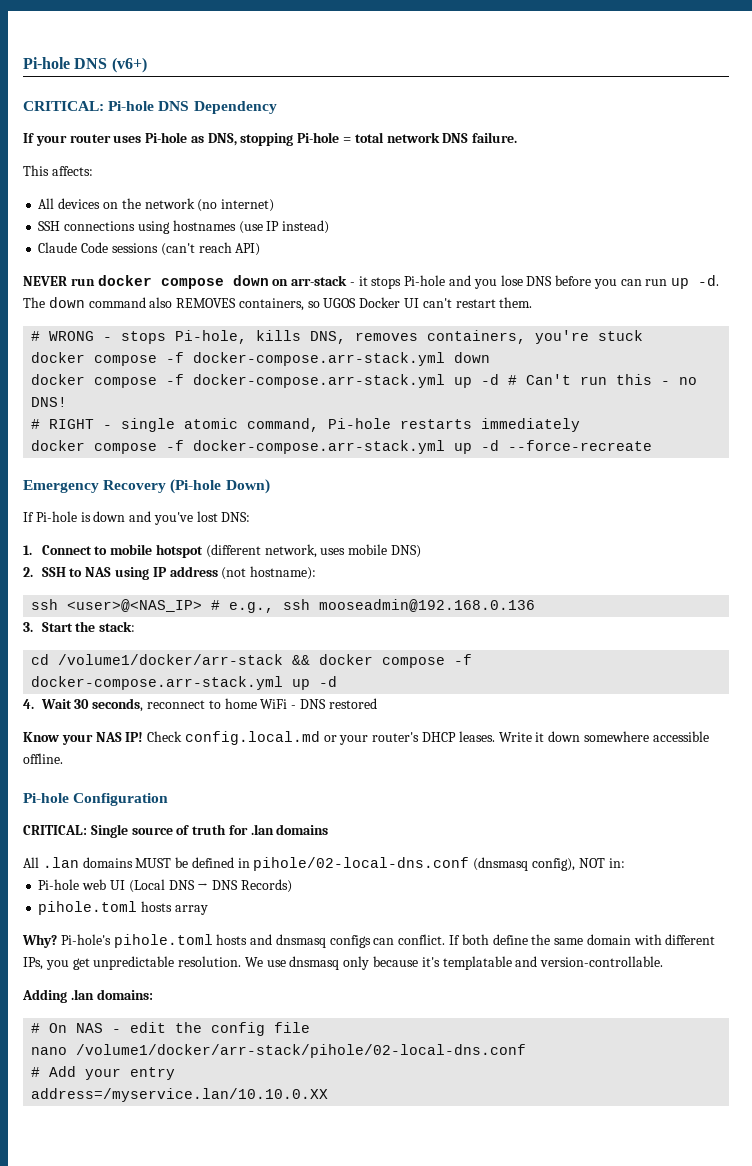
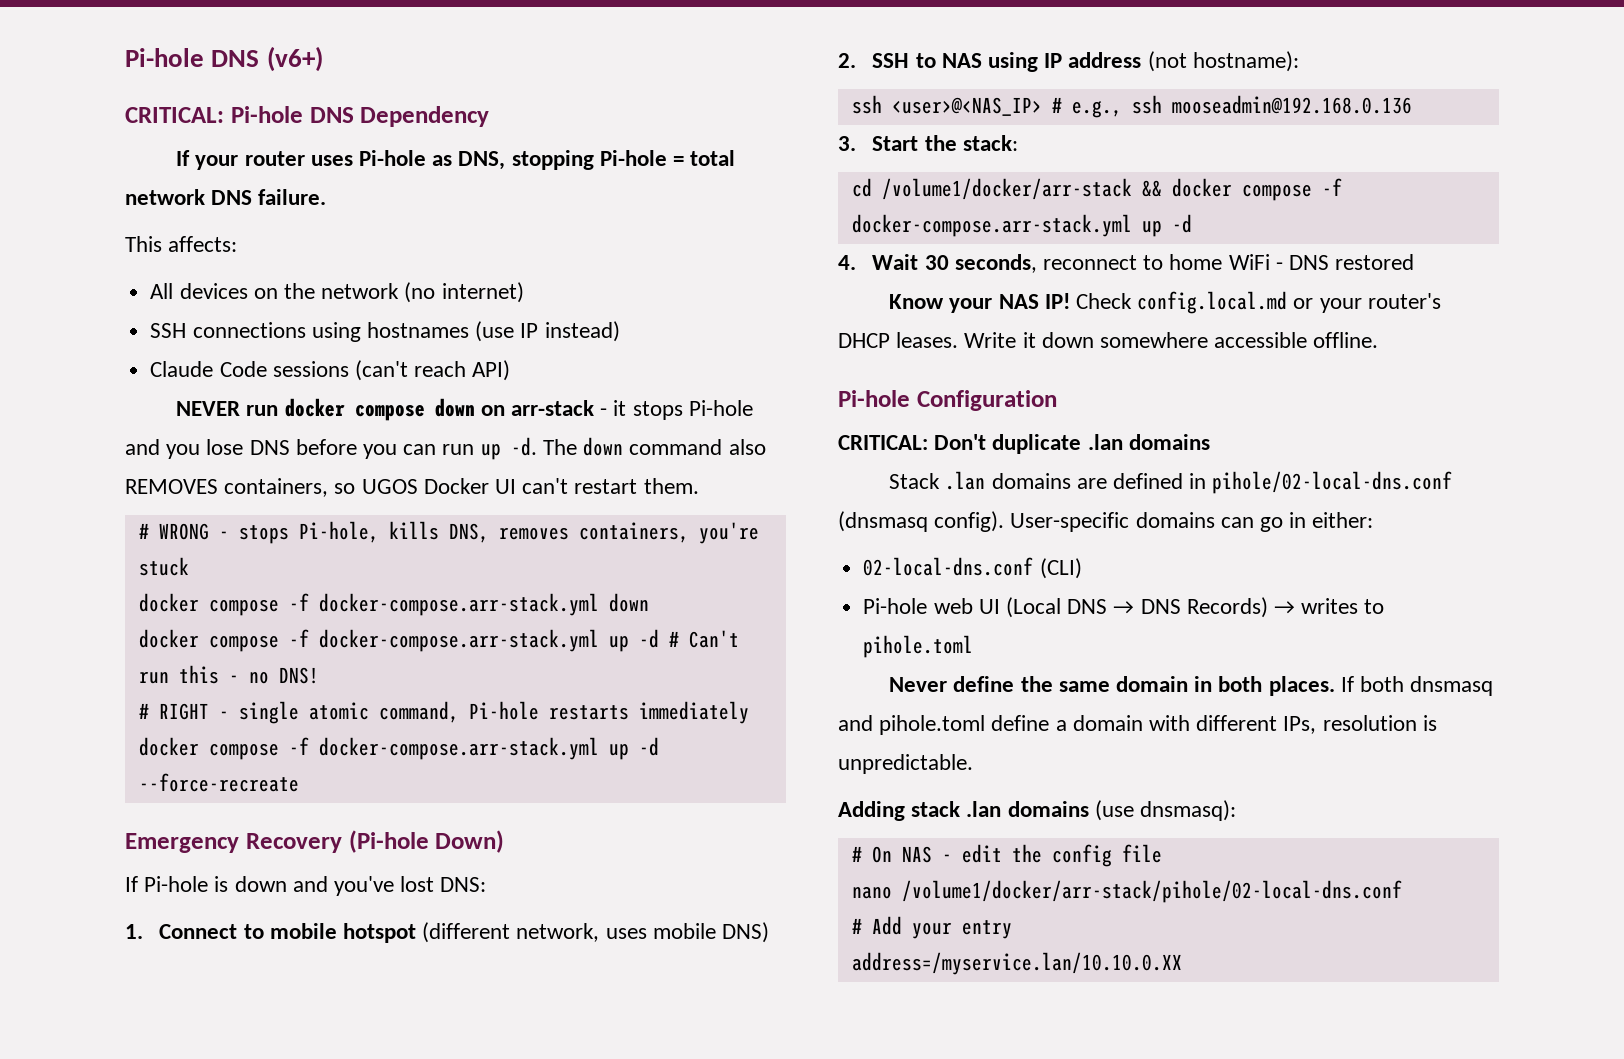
[90,824,248,838] Single source of truth for -> [934,434,1082,454] Don't duplicate
[23,857,189,868] All .lan domains MUST be -> [889,471,1107,490] Stack .lan domains are
[532,858,625,871] config), NOT in: -> [934,511,1374,532] [863,557,1082,579] config). User-specific domains can go in either: // 02-local-dns.conf (CLI)
[38,901,208,915] [22,934,716,948] [23,956,664,970] [22,989,153,1003] // pihole.toml hosts array // Why? Pi-hole's pihole.toml hosts and dnsmasq configs can conflict. If both define the same domain with different IPs, you get unpredictable resolution. We use dnsmasq only because it's templatable and version-controllable. // Adding .lan domains: -> [1273,598,1385,614] [863,635,974,658] [889,676,1494,696] [838,715,1437,735] [838,754,973,774] [838,800,1237,821] → writes to pihole.toml // Never define the same domain in both places. If both dnsmasq and pihole.toml define a domain with different IPs, resolution is unpredictable. // Adding stack .lan domains (use dnsmasq):

